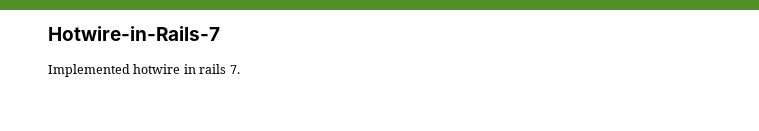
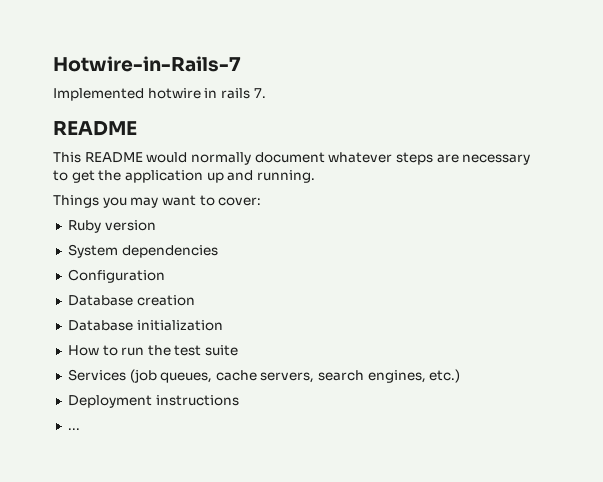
(240, 69) none -> [53,121,137,136] [53,152,531,165] [53,170,315,183] [53,195,262,208] [67,220,156,233] [67,244,218,258] [67,269,165,283] [67,295,195,306] [67,320,223,331] [67,345,239,356] [67,369,461,383] [67,395,239,408] [67,428,80,430] // README // This README would normally document whatever steps are necessary to get the application up and running. // Things you may want to cover: // Ruby version // System dependencies // Configuration // Database creation // Database initialization // How to run the test suite // Services (job queues, cache servers, search engines, etc.) // Deployment instructions // ...

